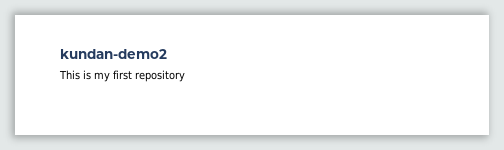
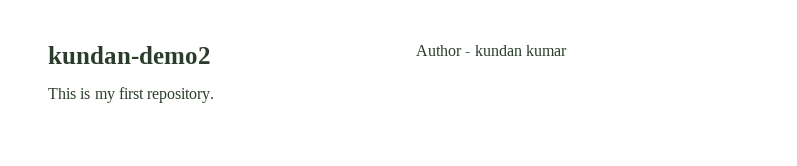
[135,70,185,82] repository -> [147,88,215,103] [416,45,567,56] repository. // Author - kundan kumar

